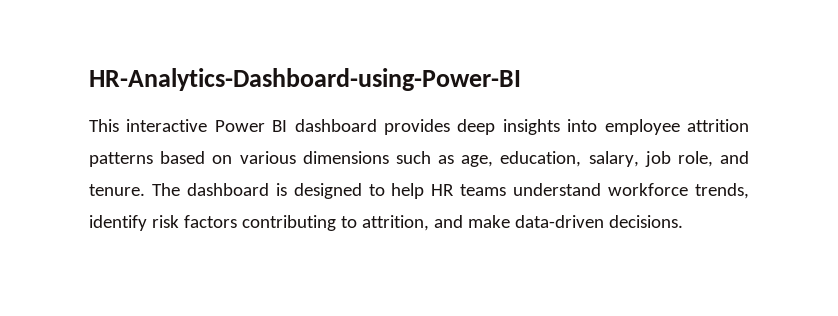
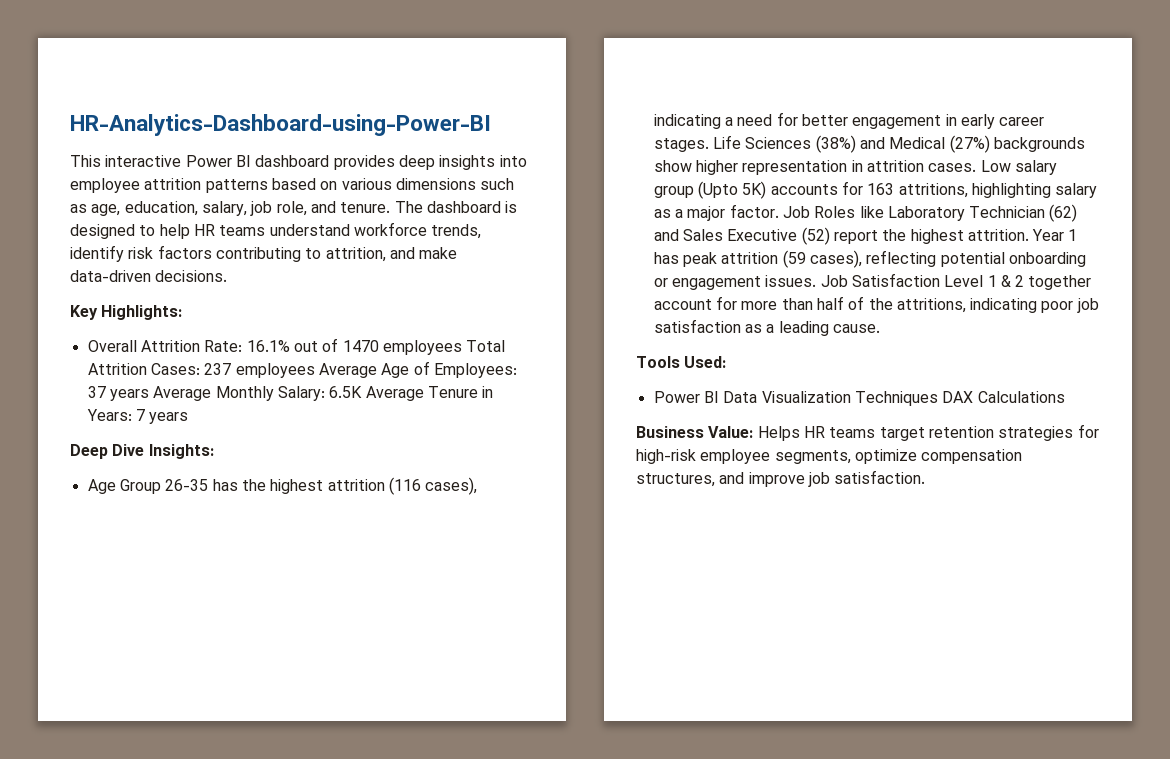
(683, 221) none -> [70,305,183,320] [87,338,506,355] [87,361,517,378] [87,386,494,401] [86,409,189,424] [70,444,214,459] [87,477,478,495] [653,112,1045,129] [653,135,1085,153] [653,160,1057,175] [653,181,1098,199] [653,204,1078,222] [653,227,1078,245] [653,250,1086,268] [653,273,1092,290] [653,296,1099,313] [653,319,880,336] [636,356,727,368] [653,391,1065,406] [636,424,1099,441] [636,449,1023,464] [636,470,926,487] // Key Highlights: // Overall Attrition Rate: 16.1% out of 1470 employees Total Attrition Cases: 237 employees Average Age of Employees: 37 years Average Monthly Salary: 6.5K Average Tenure in Years: 7 years // Deep Dive Insights: // Age Group 26-35 has the highest attrition (116 cases), indicating a need for better engagement in early career stages. Life Sciences (38%) and Medical (27%) backgrounds show higher representation in attrition cases. Low salary group (Upto 5K) accounts for 163 attritions, highlighting salary as a major factor. Job Roles like Laboratory Technician (62) and Sales Executive (52) report the highest attrition. Year 1 has peak attrition (59 cases), reflecting potential onboarding or engagement issues. Job Satisfaction Level 1 & 2 together account for more than half of the attritions, indicating poor job satisfaction as a leading cause. // Tools Used: // Power BI Data Visualization Techniques DAX Calculations // Business Value: Helps HR teams target retention strategies for high-risk employee segments, optimize compensation structures, and improve job satisfaction.

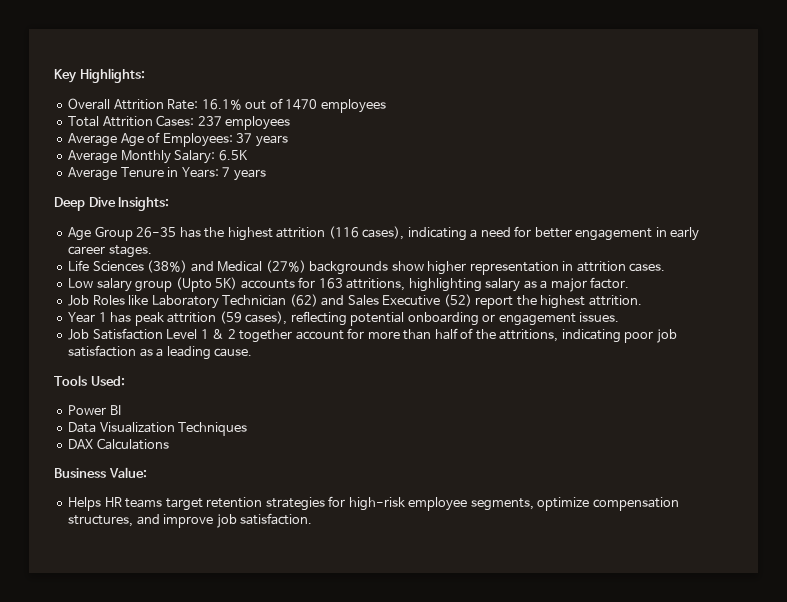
[70,114,491,136] [70,155,527,170] [70,178,515,193] [70,201,518,216] [70,222,482,239] [70,245,458,262] [70,270,228,282] HR-Analytics-Dashboard-using-Power-BI // This interactive Power BI dashboard provides deep insights into employee attrition patterns based on various dimensions such as age, education, salary, job role, and tenure. The dashboard is designed to help HR teams understand workforce trends, identify risk factors contributing to attrition, and make data-driven decisions. // -> (54, 76) none
(462, 347) none -> (386, 106) //
(315, 370) none -> (291, 123) //
(149, 395) none -> (288, 141) //
(363, 392) none -> (248, 155) //
(709, 145) none -> (152, 251) //
(977, 167) none -> (666, 267) //
(779, 211) none -> (630, 283) //
(1029, 235) none -> (642, 300) //
(817, 281) none -> (620, 317) //
(719, 397) none -> (121, 410) //
(938, 398) none -> (248, 429) //
(754, 432) none -> (147, 472) //

